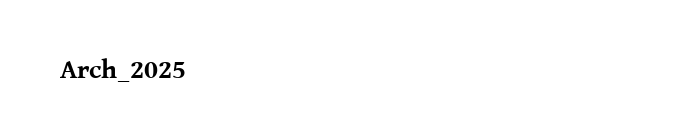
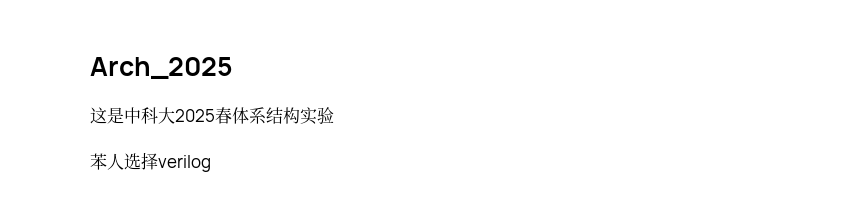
(186, 70) none -> [90,107,334,125] [90,152,211,172] // 这是中科大2025春体系结构实验 // 苯人选择verilog

